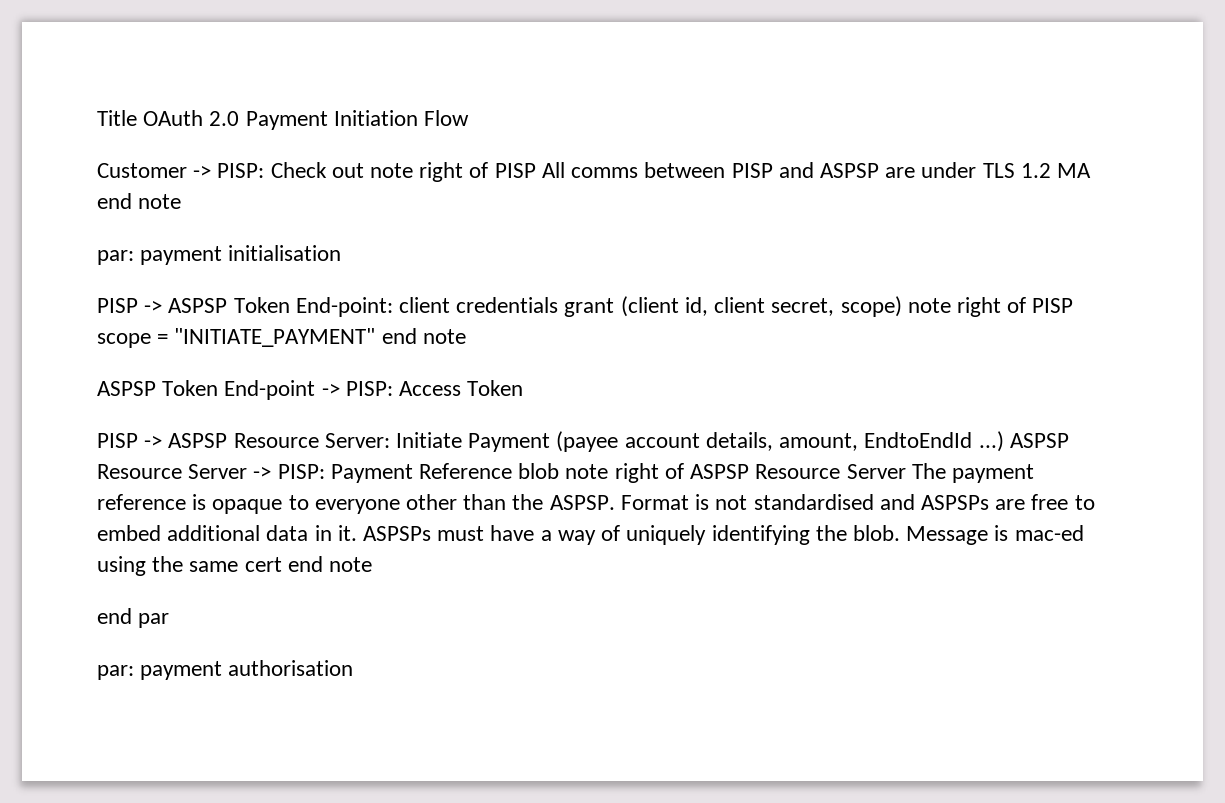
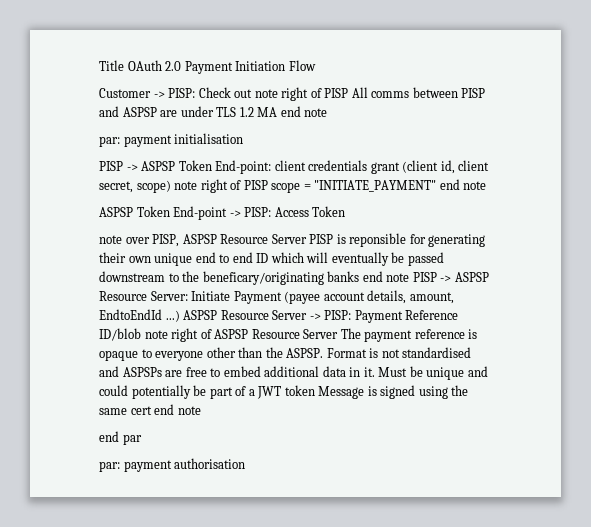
(524, 388) none -> [99,233,486,247] [99,252,444,266] [99,271,410,285] note over PISP, ASPSP Resource Server PISP is reponsible for generating their own unique end to end ID which will eventually be passed downstream to the beneficary/originating banks end note
[518,463,560,479] blob -> [99,328,141,341] ID/blob
[363,525,900,545] ASPSPs must have a way of uniquely identifying the blob. -> [378,366,488,380] [99,385,315,399] Must be unique and could potentially be part of a JWT token
[1014,525,1084,541] mac-ed -> [380,385,416,399] signed

